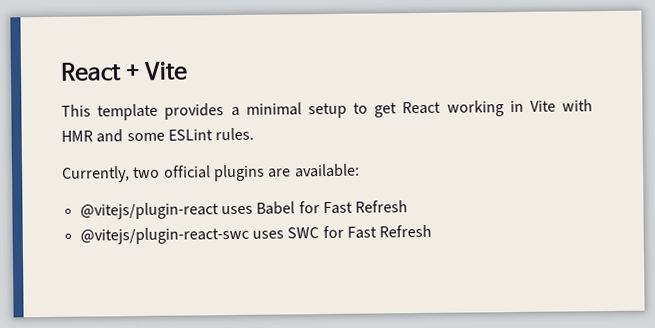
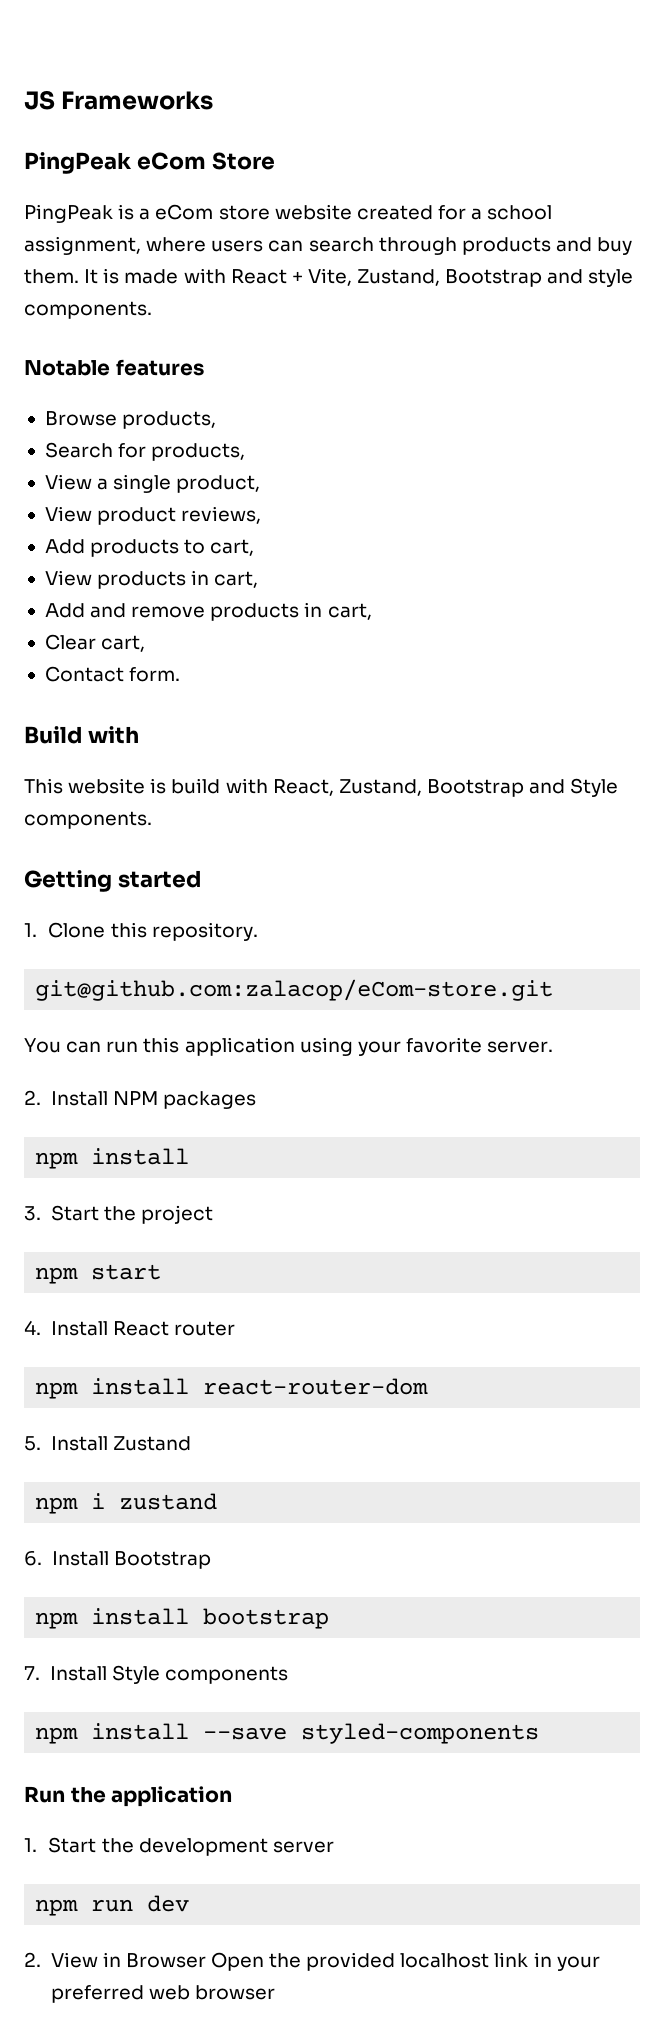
[60,61,189,82] [61,99,594,121] [61,127,255,143] [62,163,360,183] [79,200,409,220] [79,224,433,245] React + Vite // This template provides a minimal setup to get React working in Vite with HMR and some ESLint rules. // Currently, two official plugins are available: // @vitejs/plugin-react uses Babel for Fast Refresh // @vitejs/plugin-react-swc uses SWC for Fast Refresh -> [24,90,214,110] [24,152,275,174] [24,204,553,223] [24,236,633,255] [24,268,634,287] [24,301,152,319] [24,359,204,376] [44,411,217,429] [44,442,246,461] [44,474,261,493] [44,506,262,525] [44,539,255,557] [44,570,259,589] [44,602,372,621] [44,634,146,652] [44,666,181,682] [24,726,139,744] [24,778,619,797] [24,811,152,829] [24,870,201,892] [24,922,258,941] [35,979,554,1001] [24,1037,554,1056] [24,1090,256,1109] [35,1148,190,1169] [24,1205,213,1224] [35,1264,162,1284] [24,1320,235,1336] [35,1378,429,1399] [24,1436,191,1451] [35,1493,218,1514] [24,1551,211,1569] [35,1608,330,1629] [24,1665,288,1684] [35,1723,540,1744] [24,1786,233,1807] [24,1837,334,1856] [35,1895,190,1916] [24,1952,600,1971] [50,1985,275,2003] JS Frameworks // PingPeak eCom Store // PingPeak is a eCom store website created for a school assignment, where users can search through products and buy them. It is made with React + Vite, Zustand, Bootstrap and style components. // Notable features // Browse products, // Search for products, // View a single product, // View product reviews, // Add products to cart, // View products in cart, // Add and remove products in cart, // Clear cart, // Contact form. // Build with // This website is build with React, Zustand, Bootstrap and Style components. // Getting started // 1. Clone this repository. // git@github.com:zalacop/eCom-store.git // You can run this application using your favorite server. // 2. Install NPM packages // npm install // 3. Start the project // npm start // 4. Install React router // npm install react-router-dom // 5. Install Zustand // npm i zustand // 6. Install Bootstrap // npm install bootstrap // 7. Install Style components // npm install --save styled-components // Run the application // 1. Start the development server // npm run dev // 2. View in Browser Open the provided localhost link in your preferred web browser

